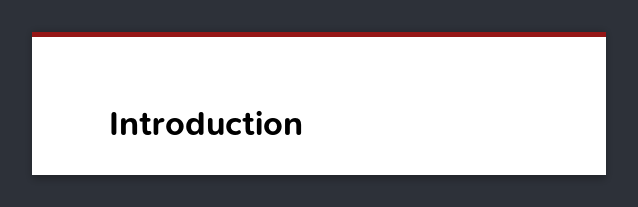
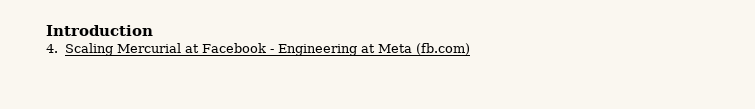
(303, 122) none -> [46,43,471,56] // 4. Scaling Mercurial at Facebook - Engineering at Meta (fb.com)

